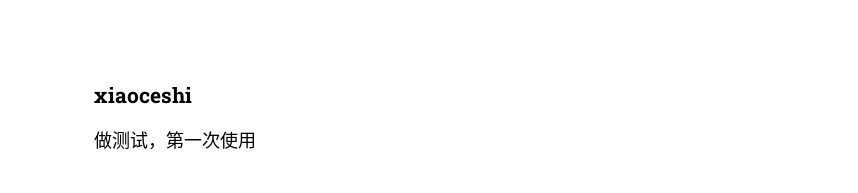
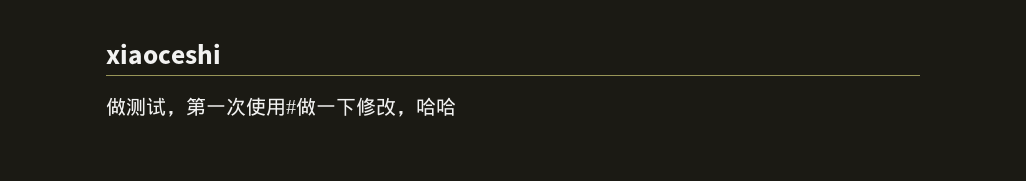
(256, 140) none -> [286,97,456,117] #做一下修改，哈哈

